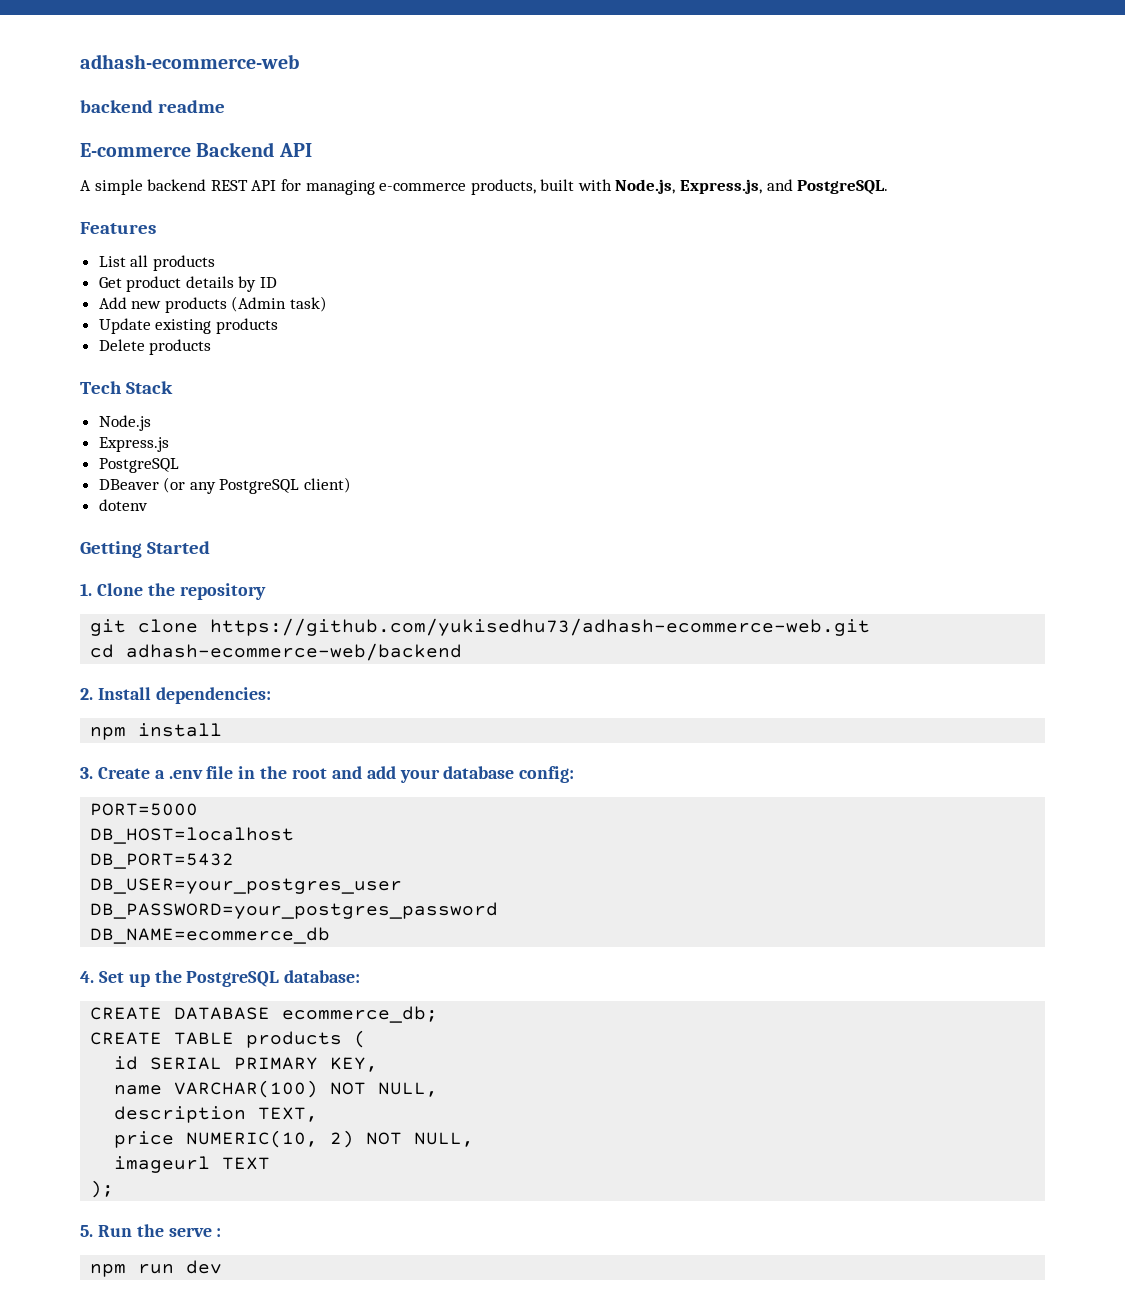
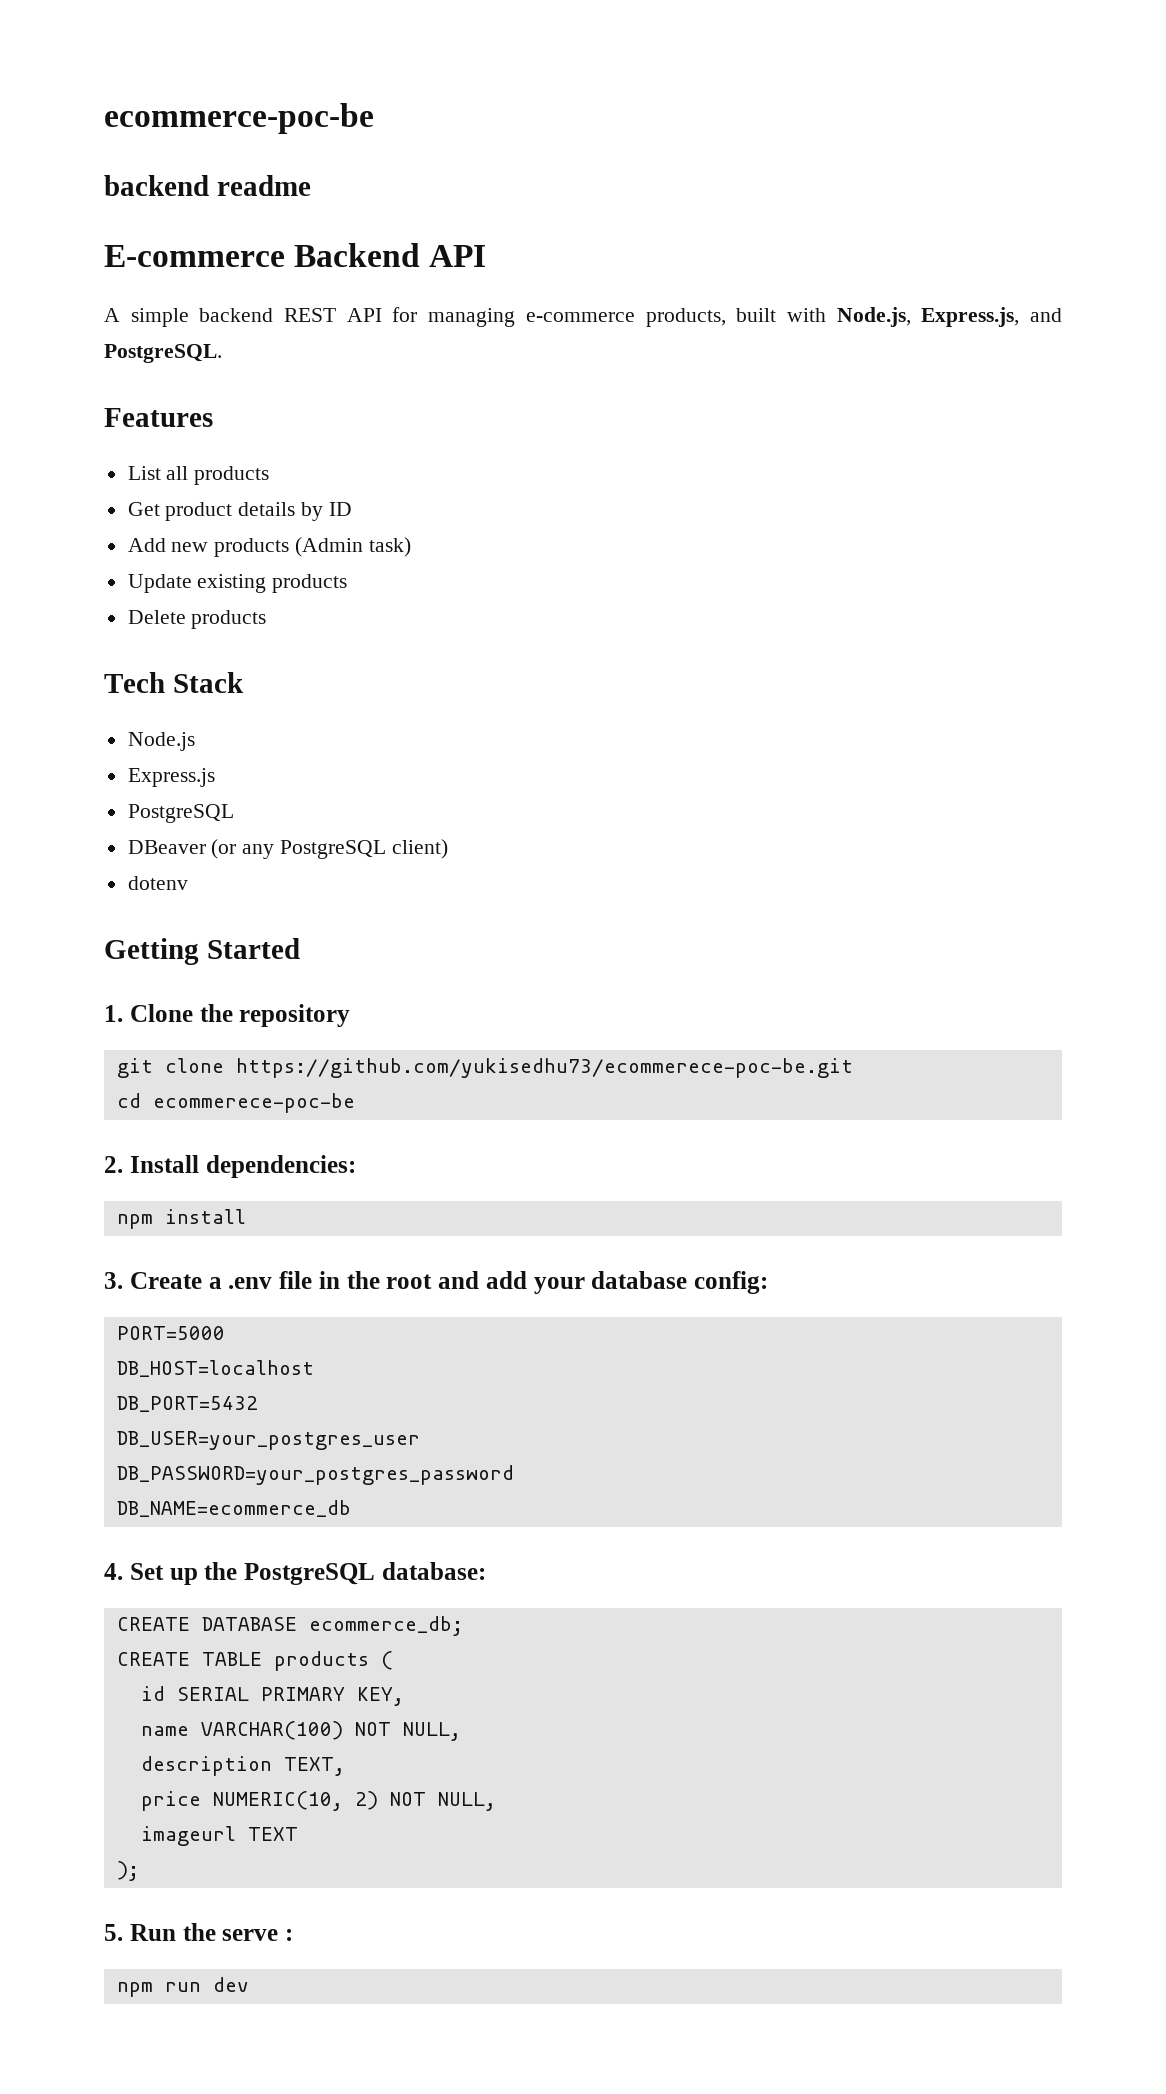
[80,54,299,69] adhash-ecommerce-web -> [104,103,374,134] ecommerce-poc-be
[210,618,871,636] https://github.com/yukisedhu73/adhash-ecommerce-web.git -> [235,1058,853,1078] https://github.com/yukisedhu73/ecommerece-poc-be.git
[126,643,463,661] adhash-ecommerce-web/backend -> [152,1093,355,1113] ecommerece-poc-be

